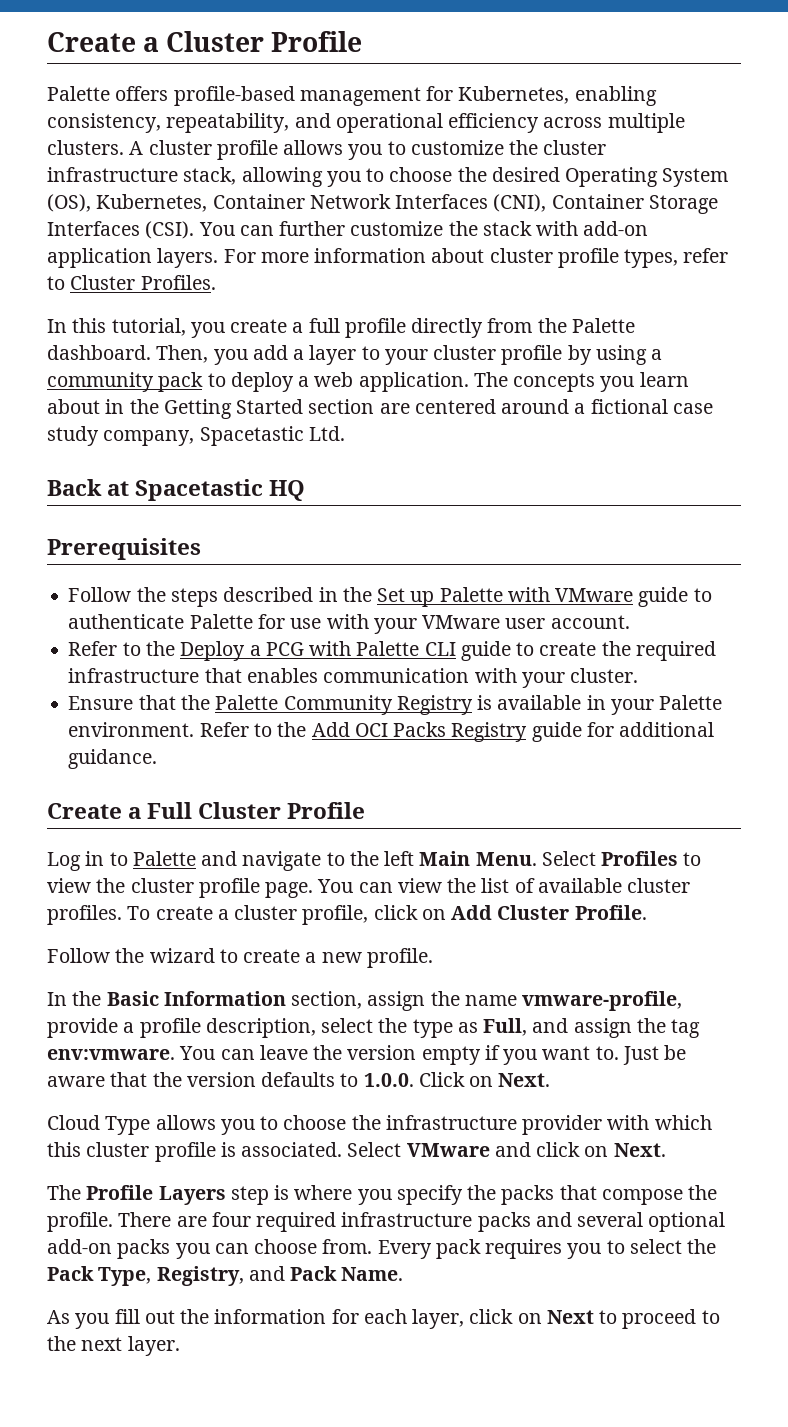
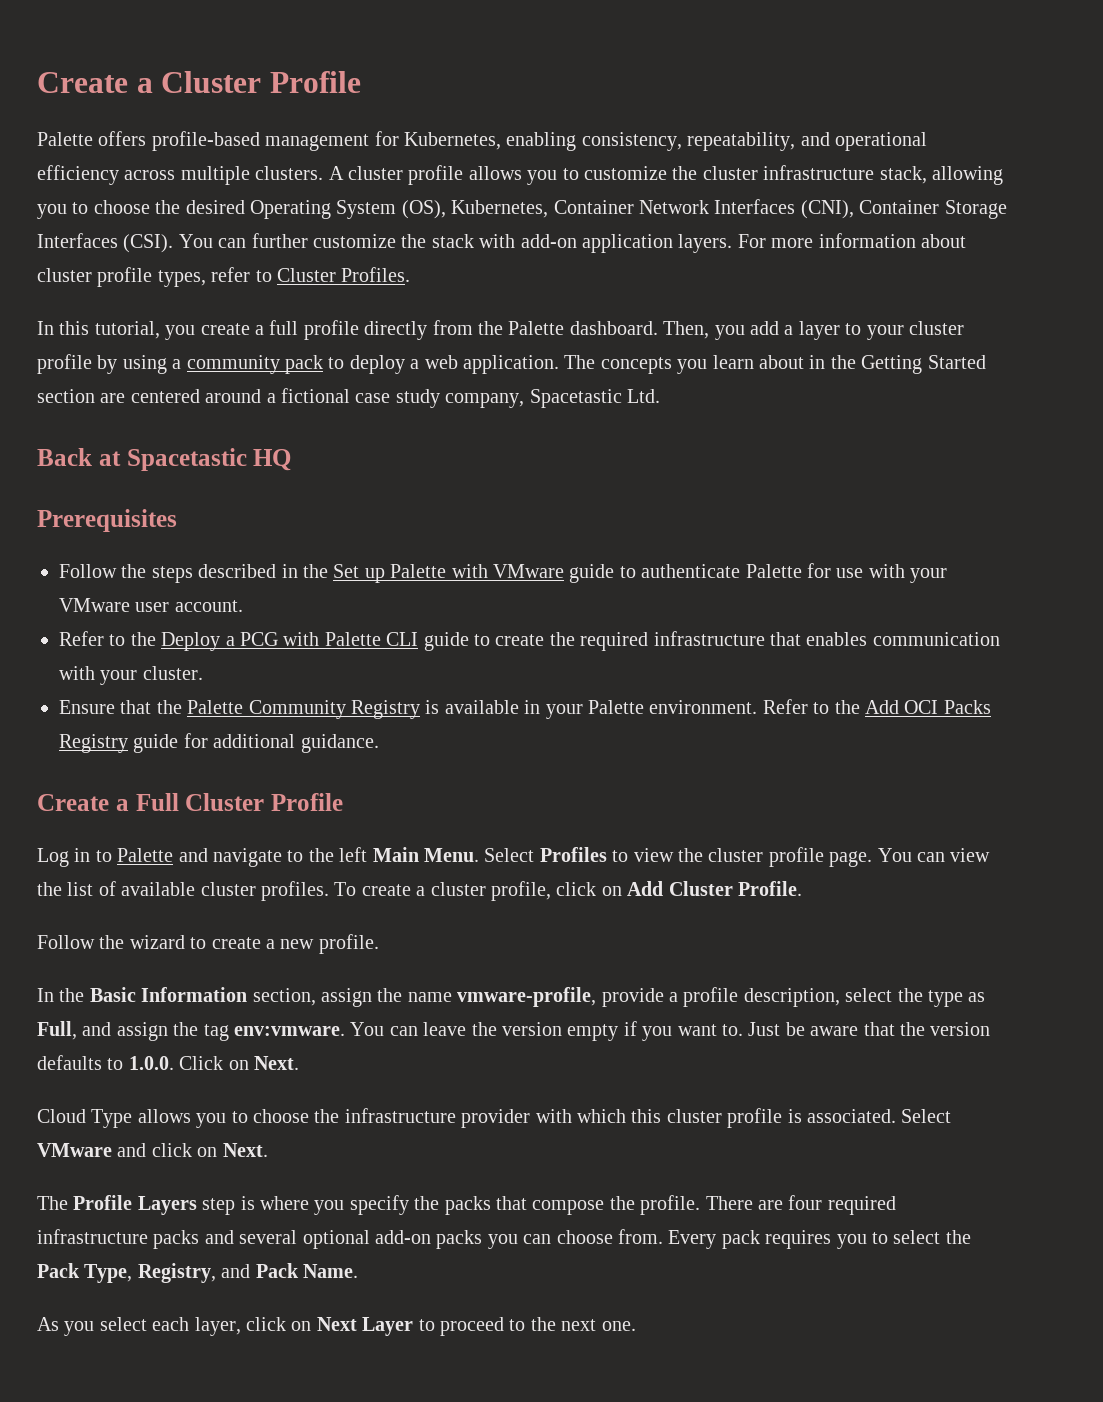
[114,1309,359,1324] fill out the information for -> [99,1317,147,1331] select
(594, 1317) none -> [362,1317,414,1336] Layer
[127,1336,180,1356] layer. -> [601,1321,636,1331] one.

